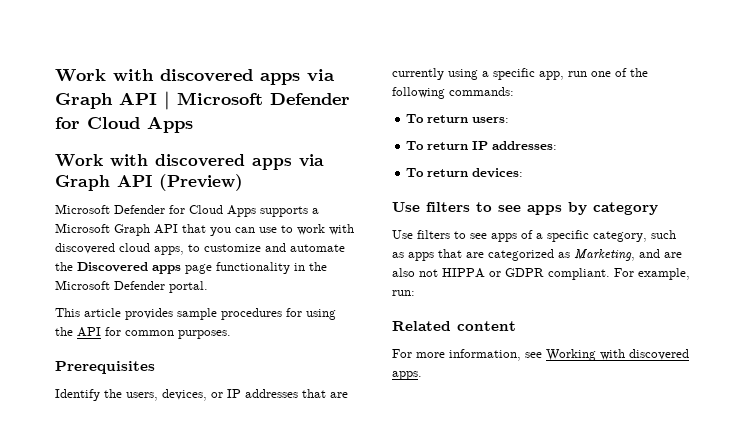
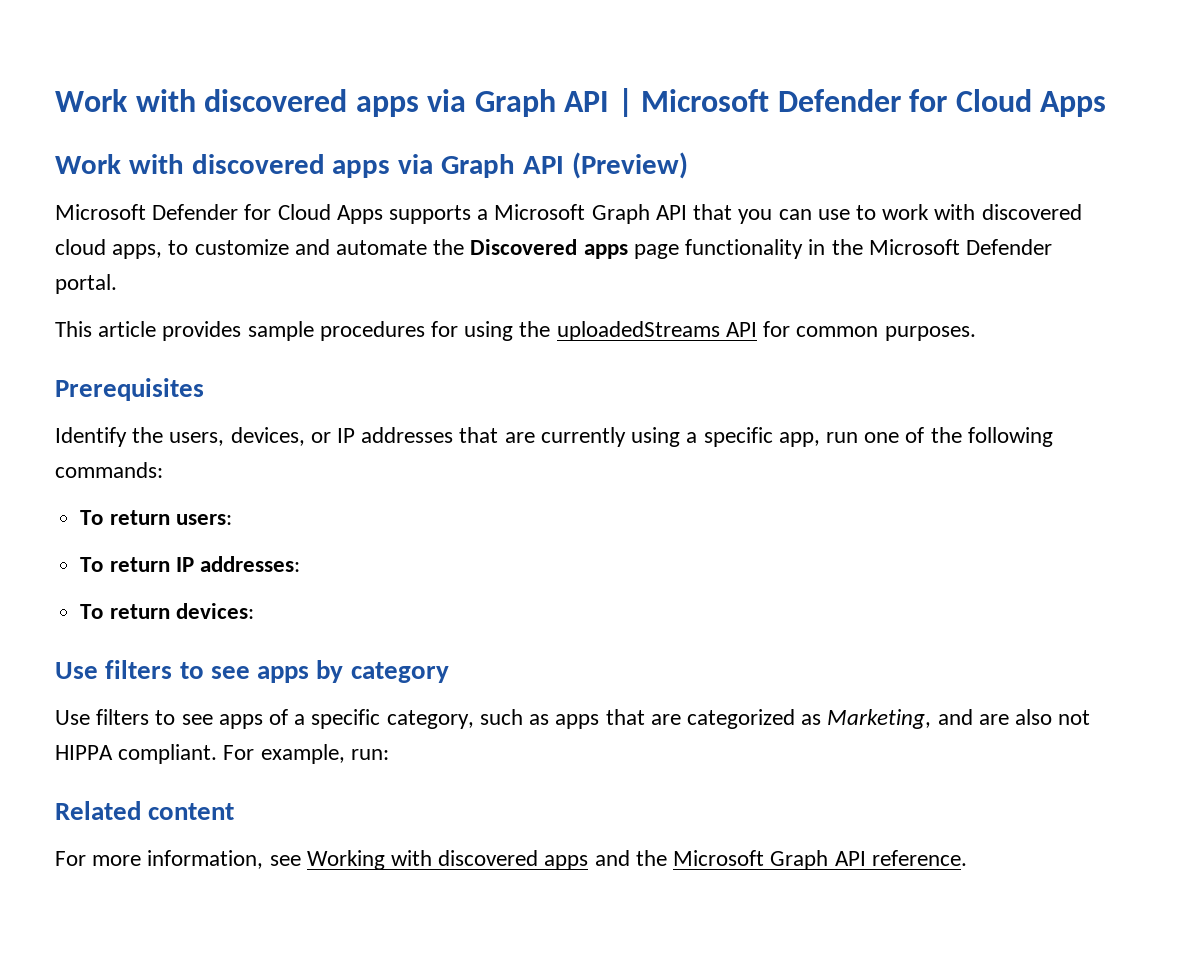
(73, 331) none -> [556,321,720,341] uploadedStreams
[489,268,544,277] or GDPR -> (113, 752) none
[392,371,422,380] apps. -> [544,850,967,870] apps and the Microsoft Graph API reference.

